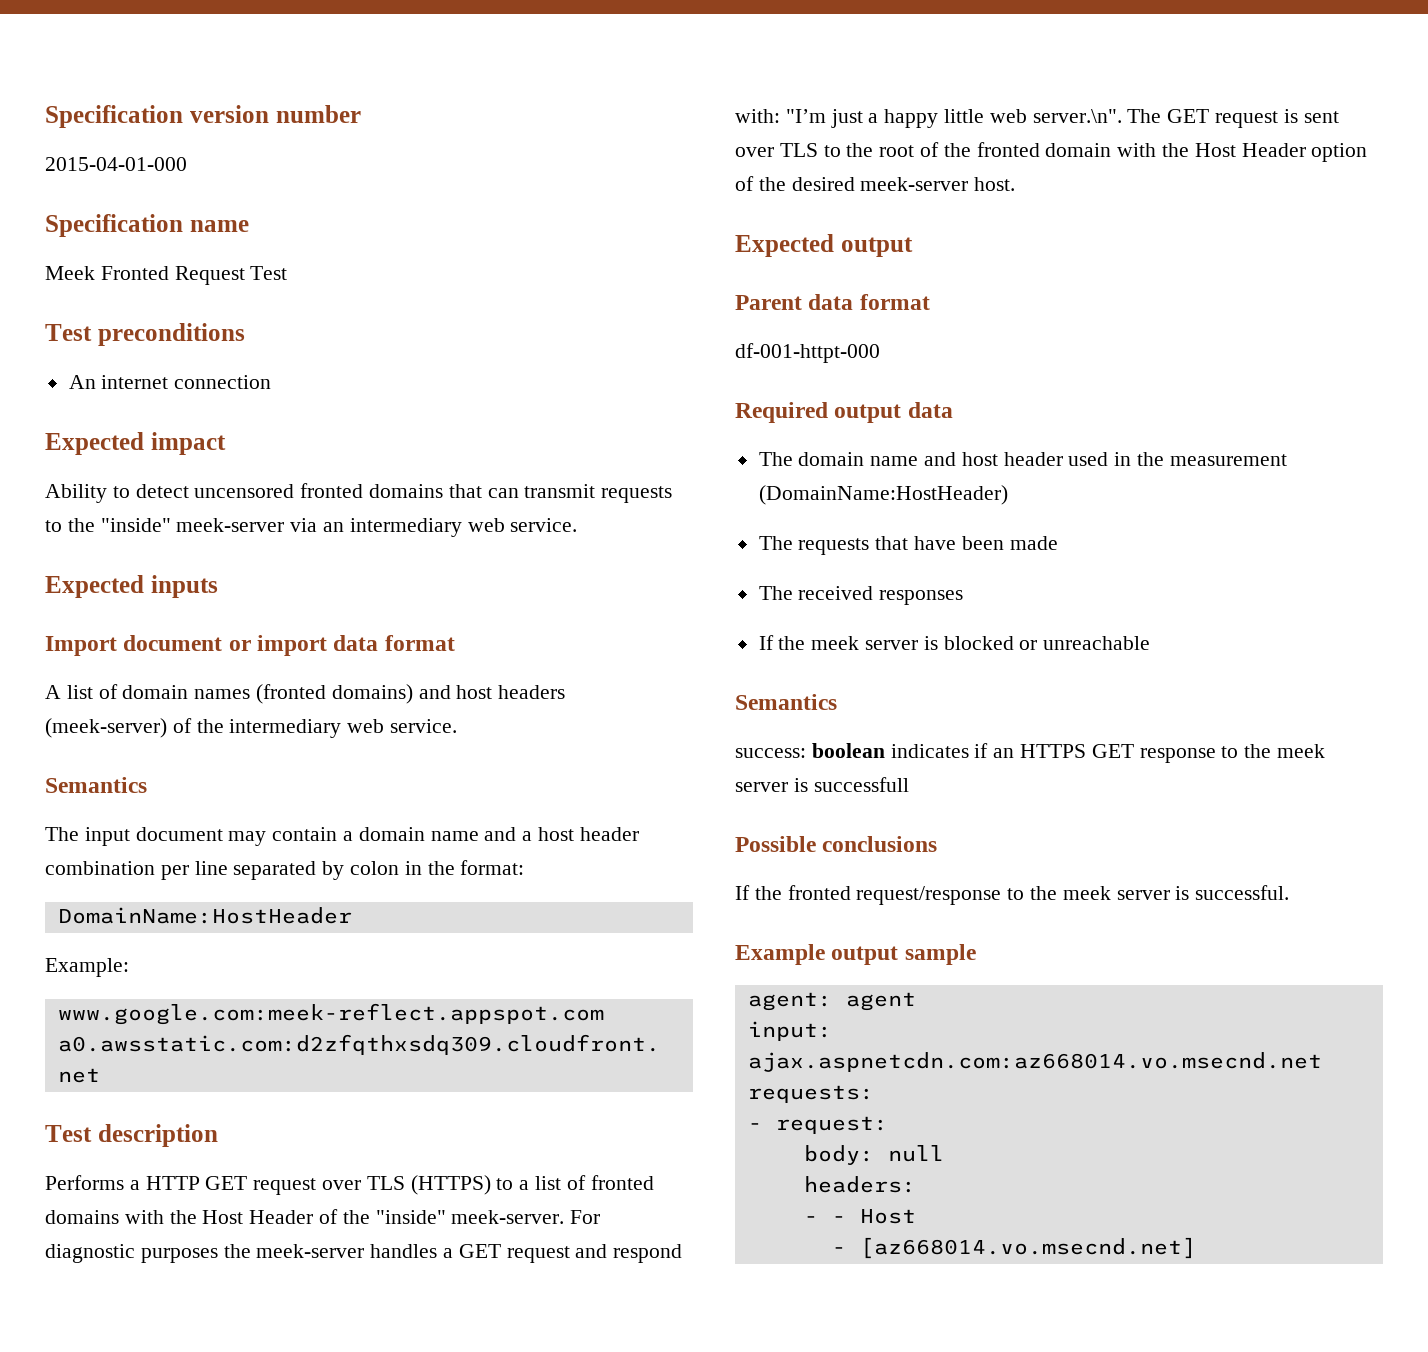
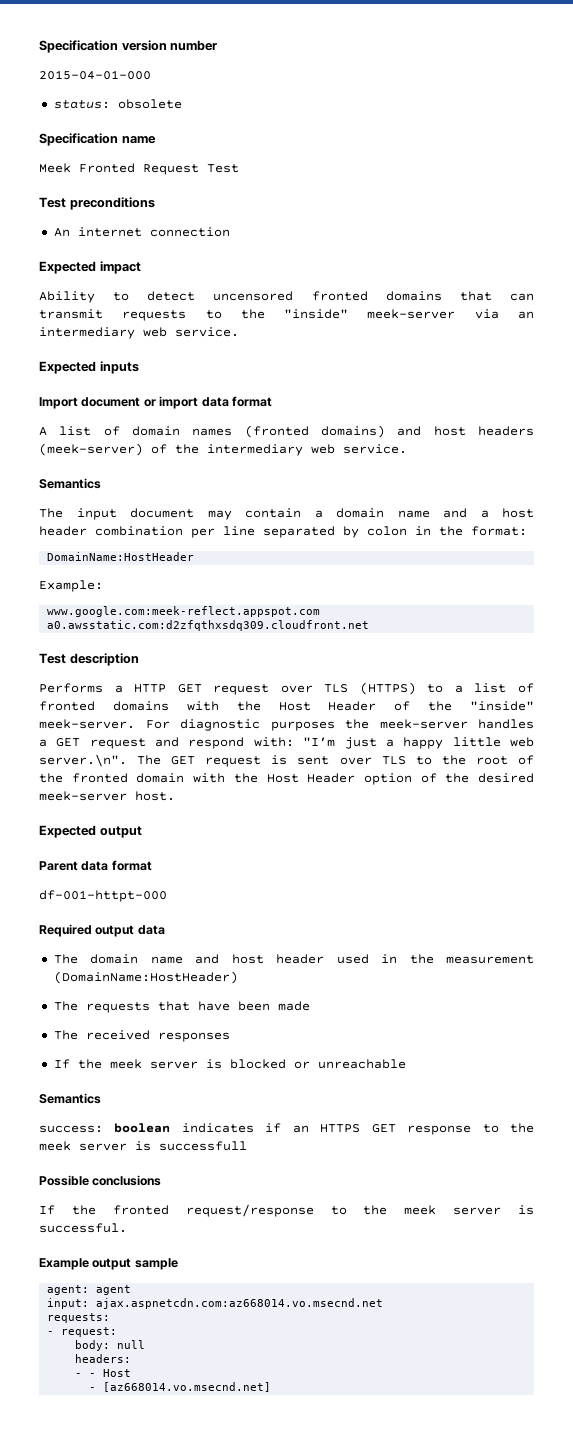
(187, 164) none -> [53,99,182,109] // status: obsolete

